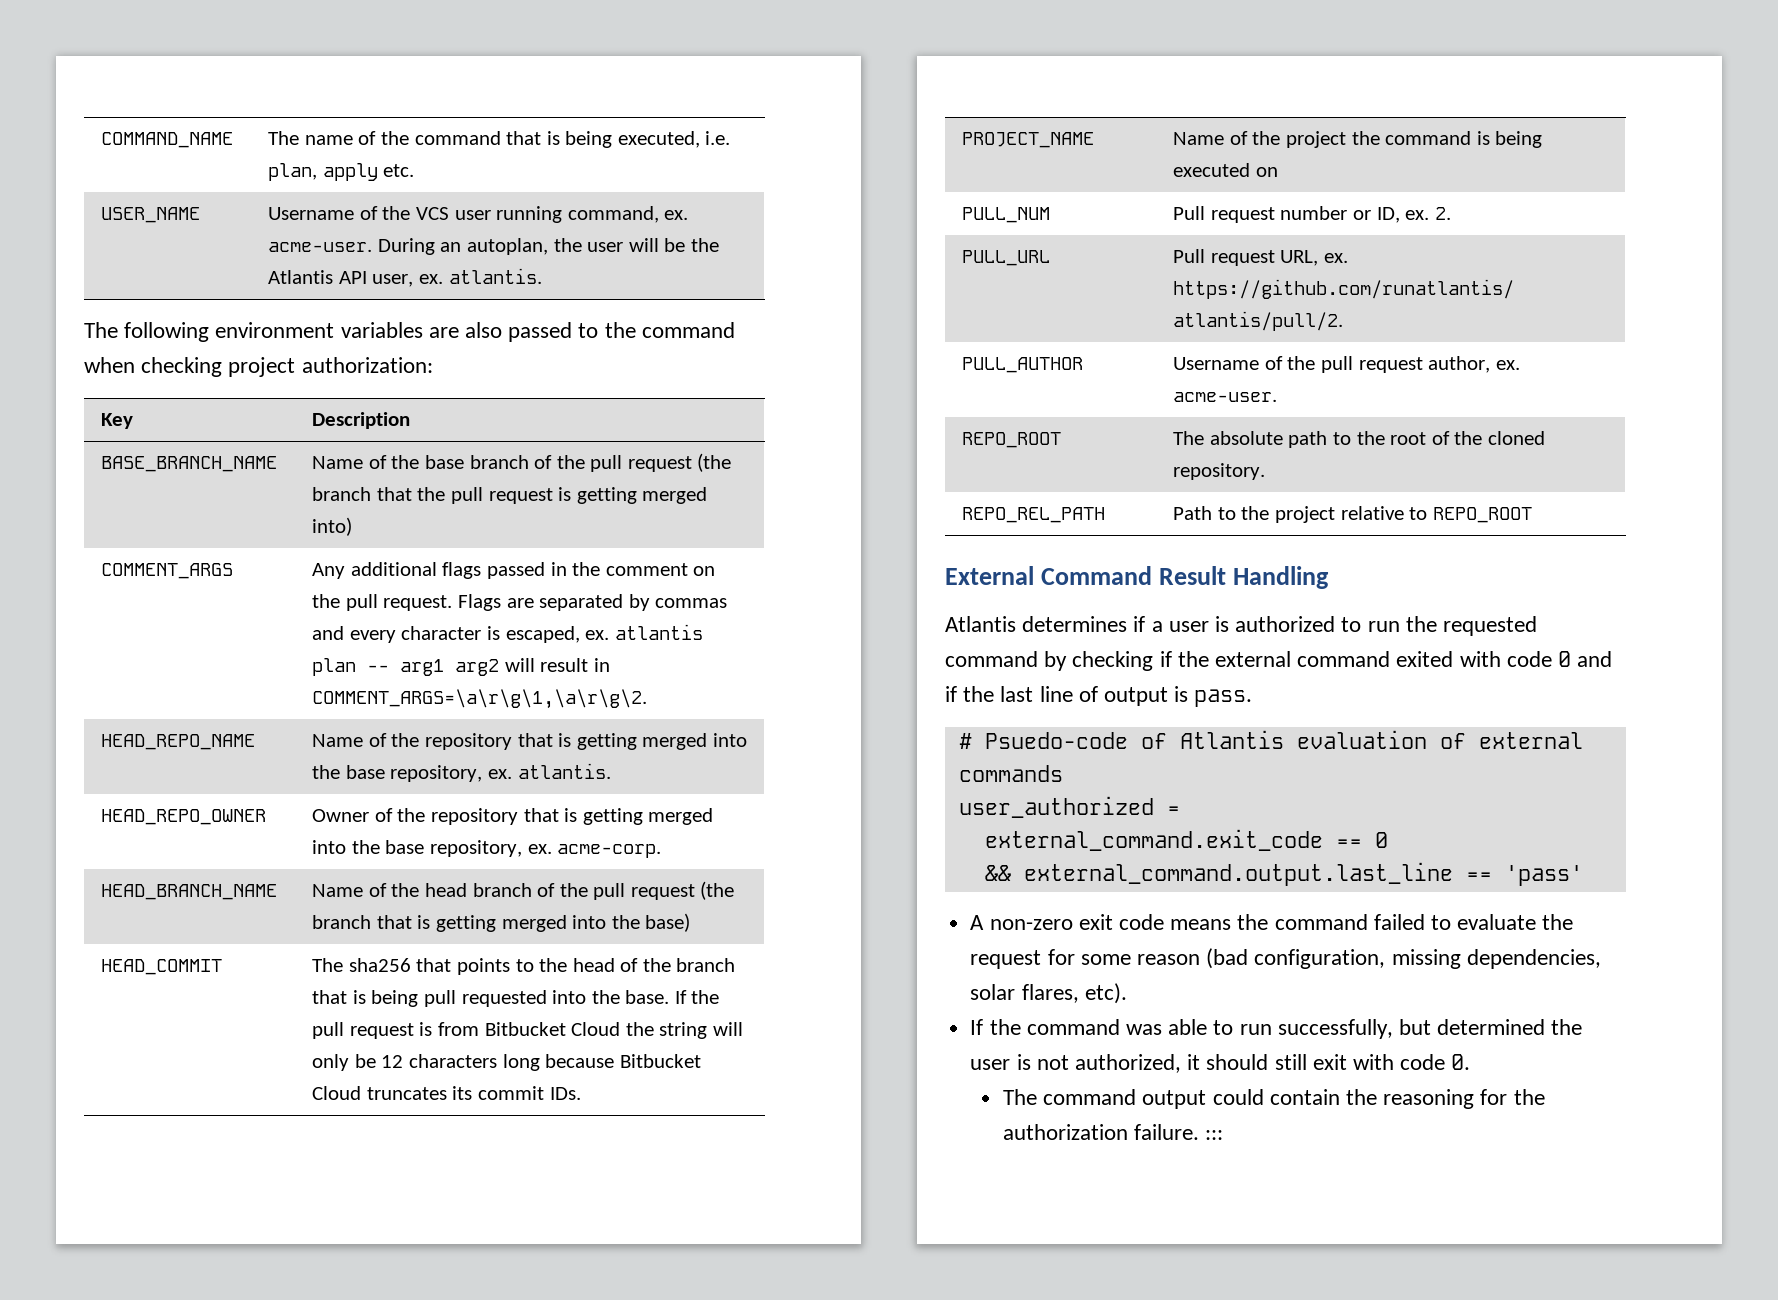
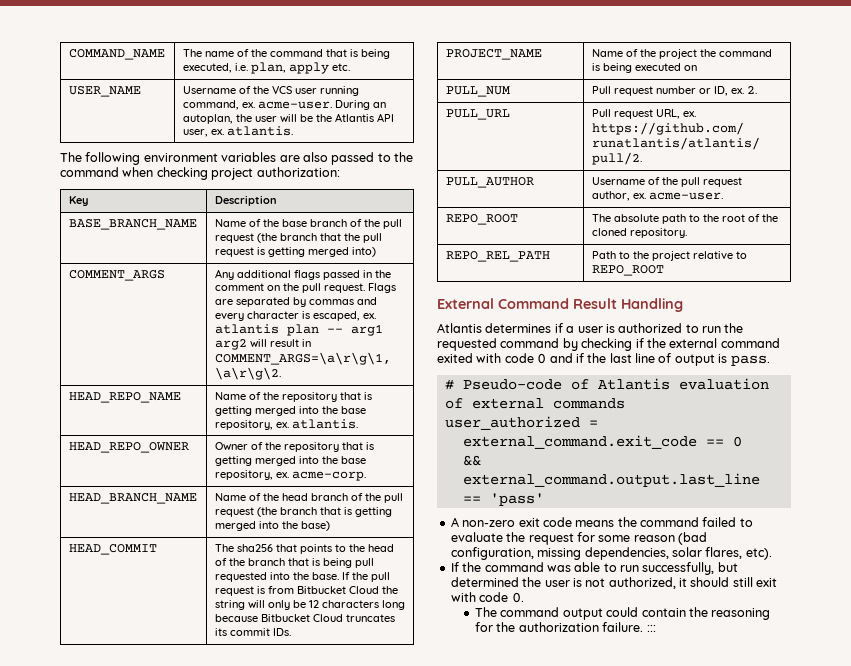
[984,732,1128,749] Psuedo-code -> [462,379,562,390] Pseudo-code

